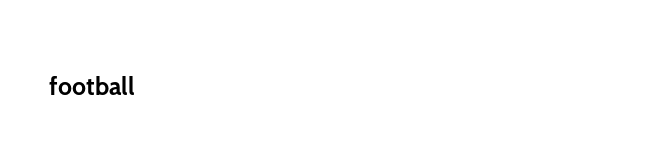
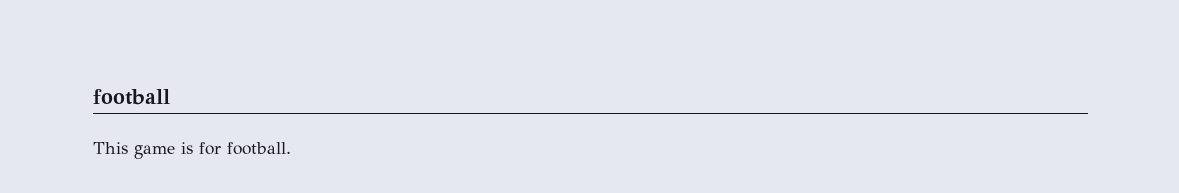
(135, 85) none -> [93,142,291,159] // This game is for football.

